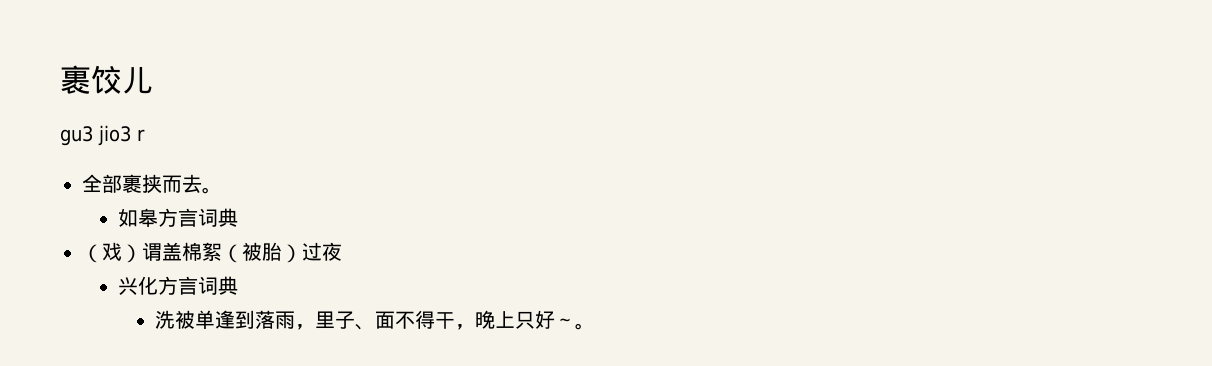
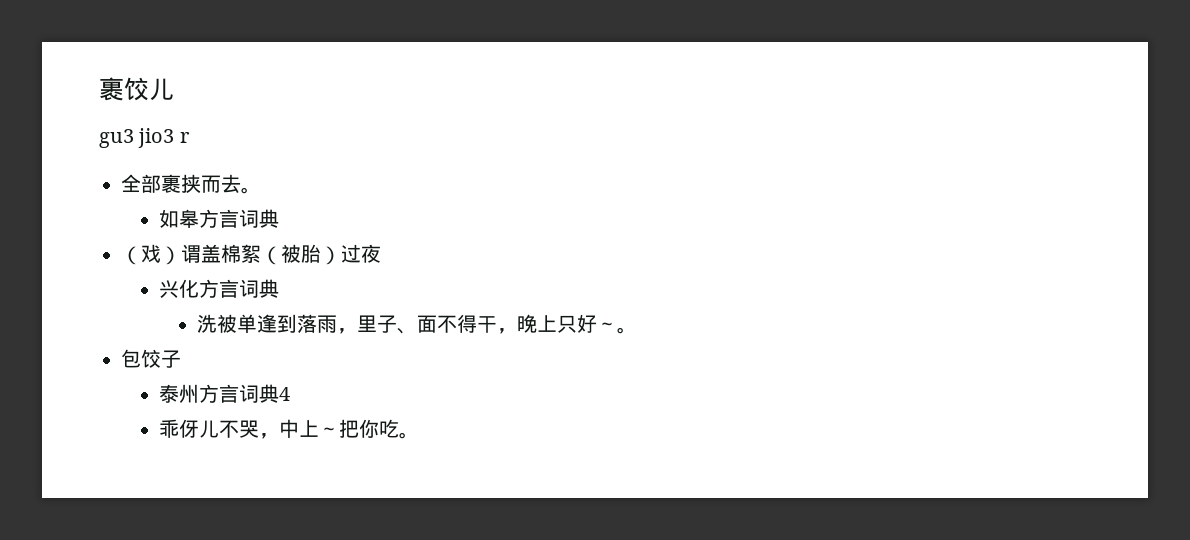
(595, 326) none -> [121,349,181,368] [159,384,291,404] [159,419,420,439] // 包饺子 // 泰州方言词典4 // 乖伢儿不哭，中上～把你吃。

